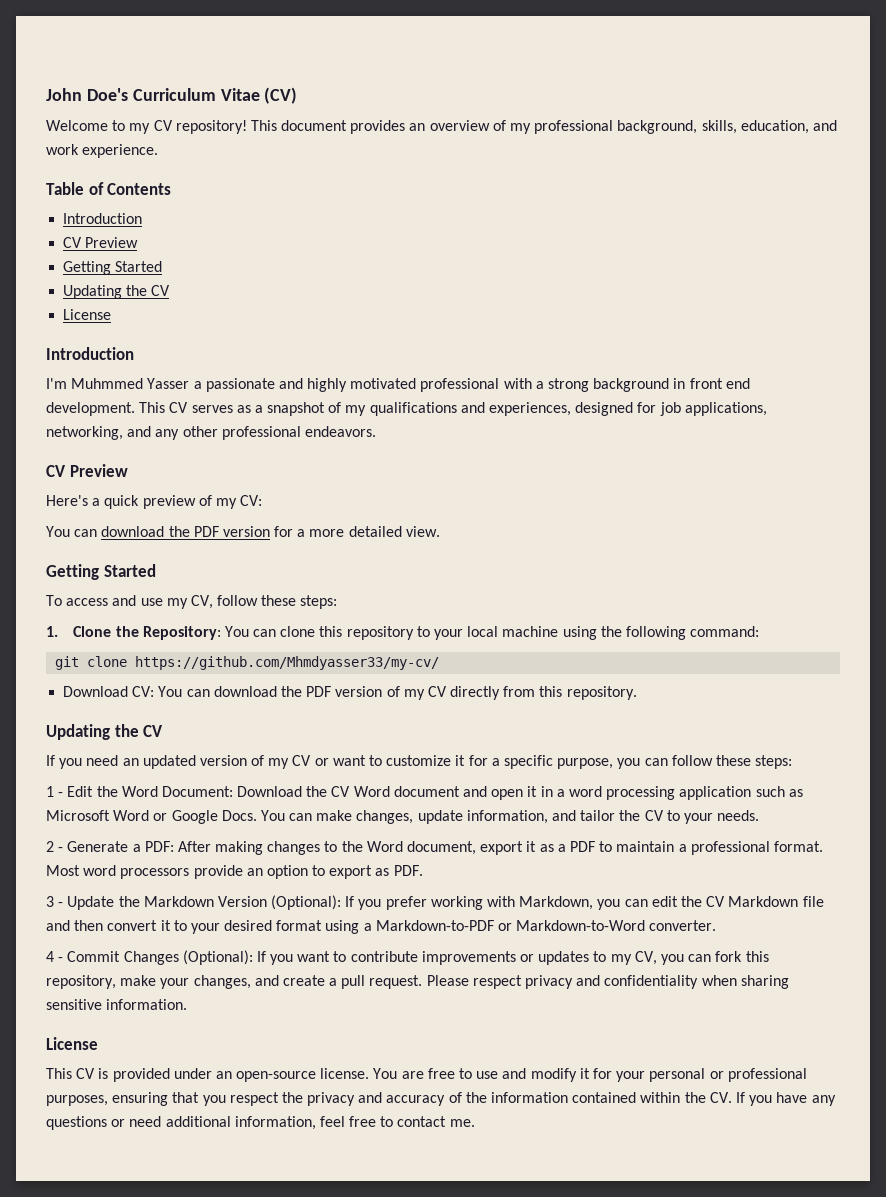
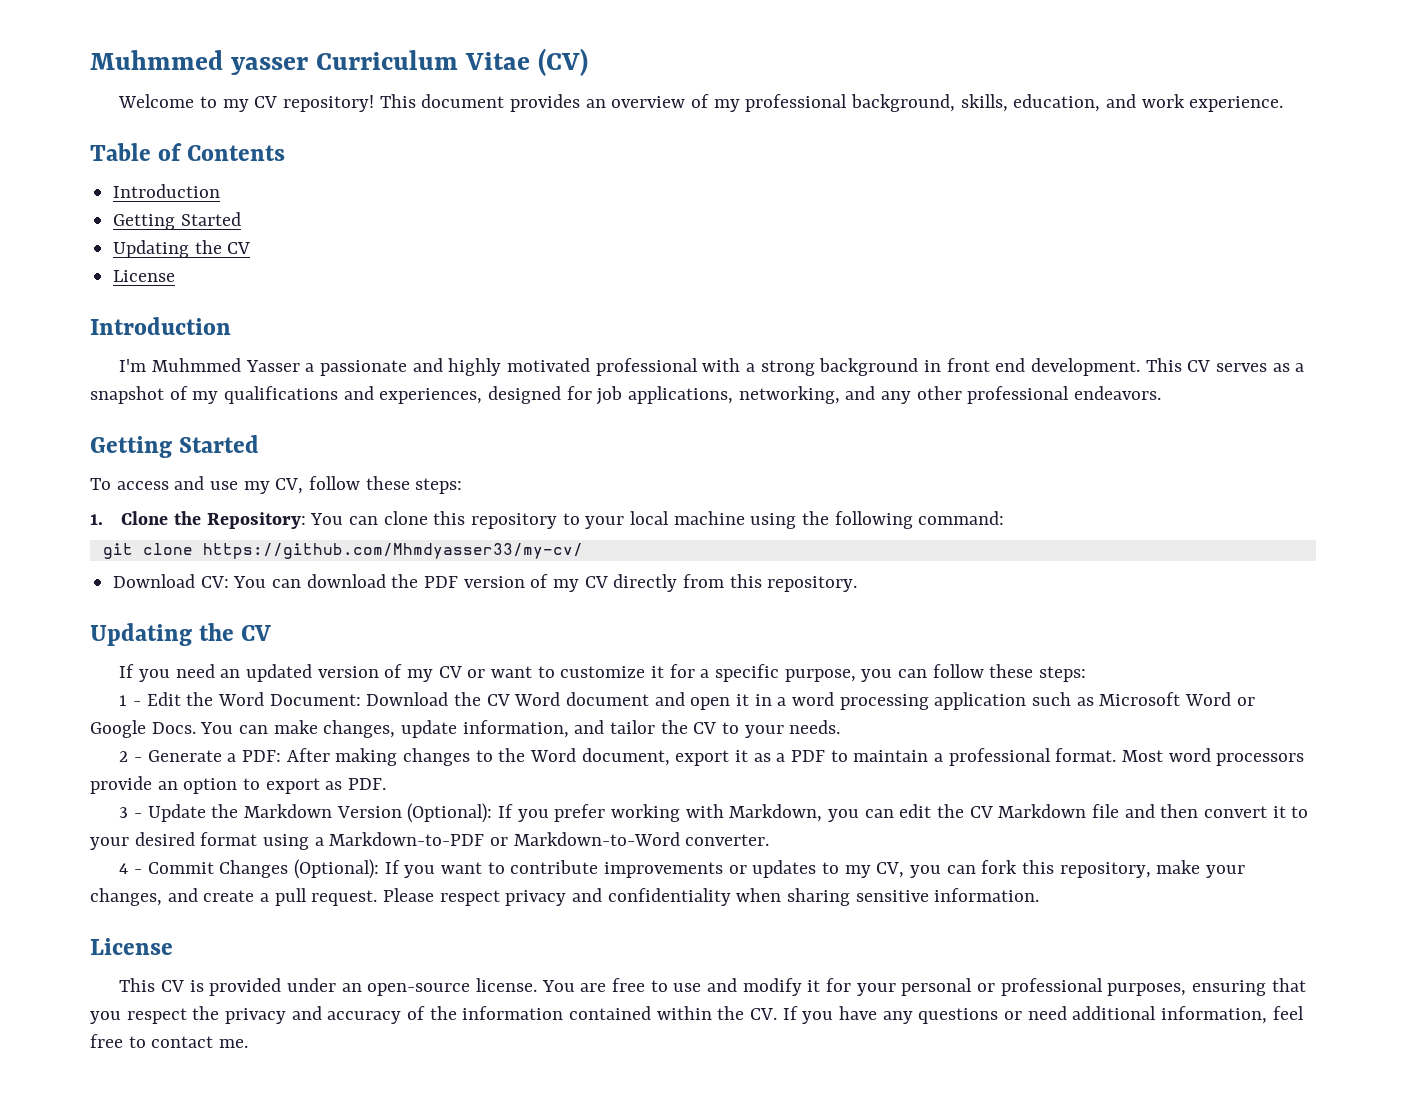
[46,88,128,101] John Doe's -> [90,50,308,75] Muhmmed yasser
[63,237,139,248] // CV Preview -> (221, 191) none
[46,464,128,477] [46,495,263,509] [46,526,440,537] // CV Preview // Here's a quick preview of my CV: // You can download the PDF version for a more detailed view. -> (1162, 393) none

